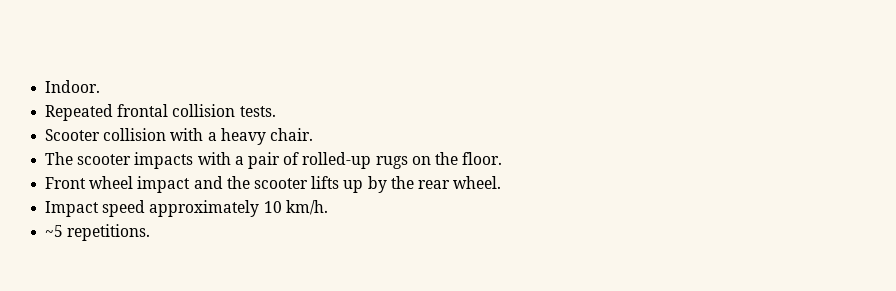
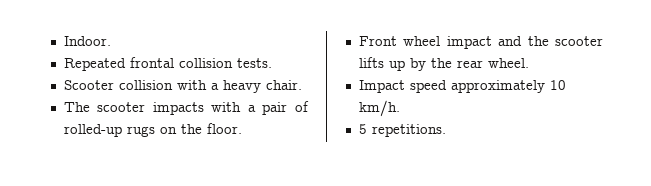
[45,225,64,237] ~5 -> [358,124,367,134] 5

